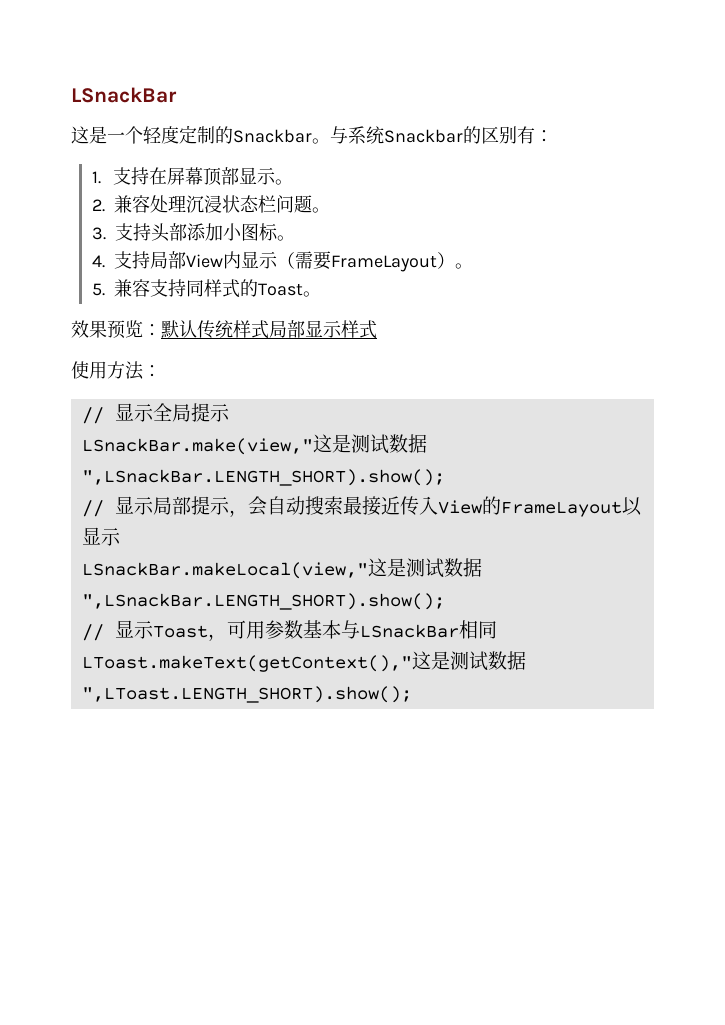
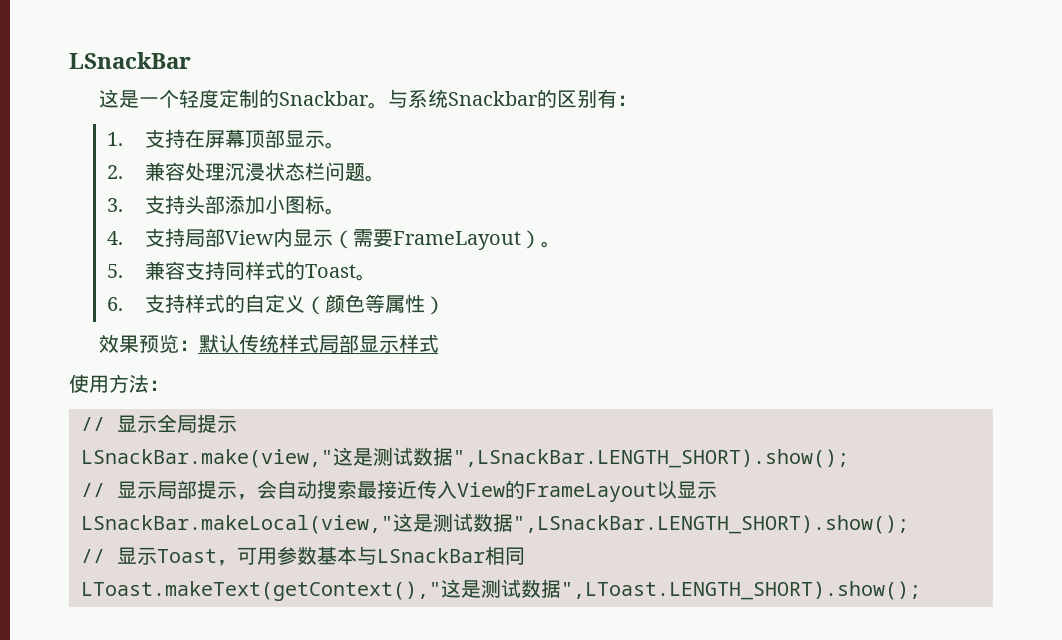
(321, 294) none -> [106,294,445,315] // 6.支持样式的自定义（颜色等属性）

